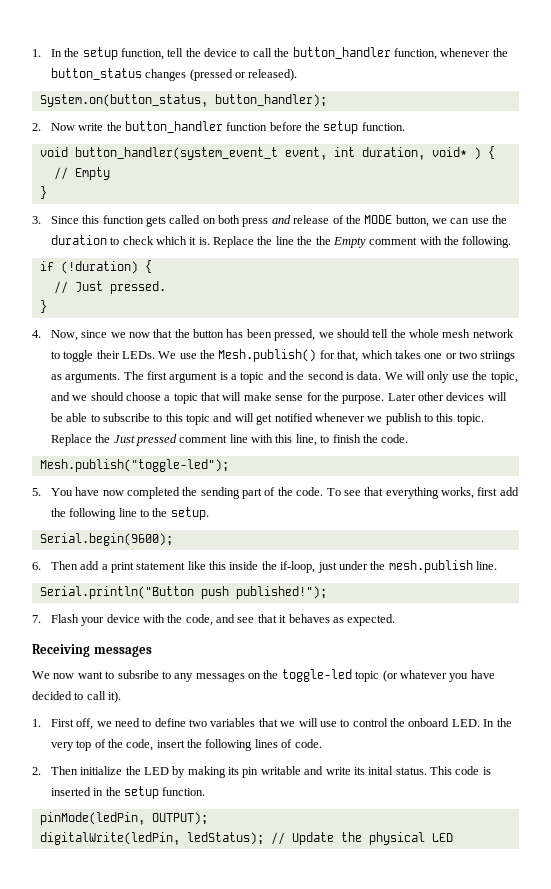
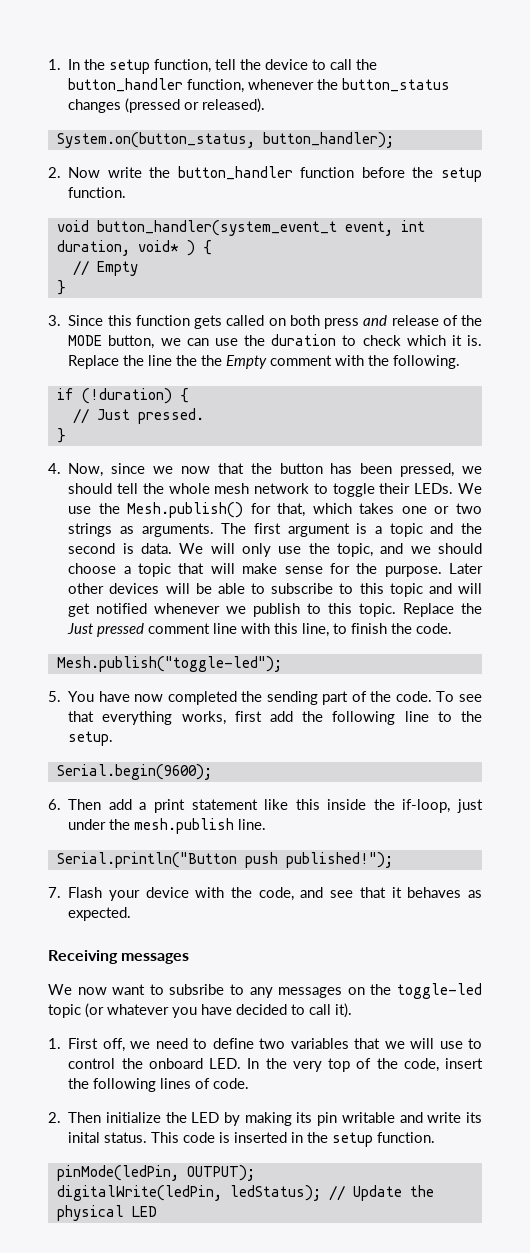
[480,351,516,362] striings -> [68,523,113,537] strings

